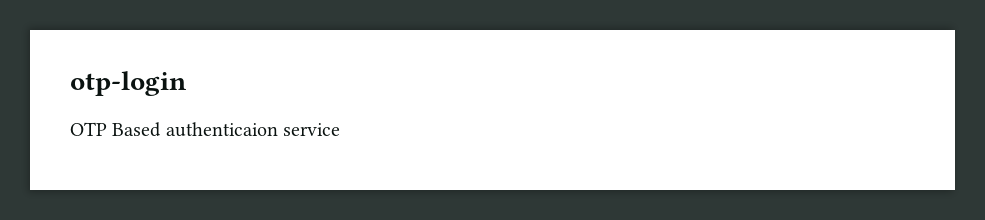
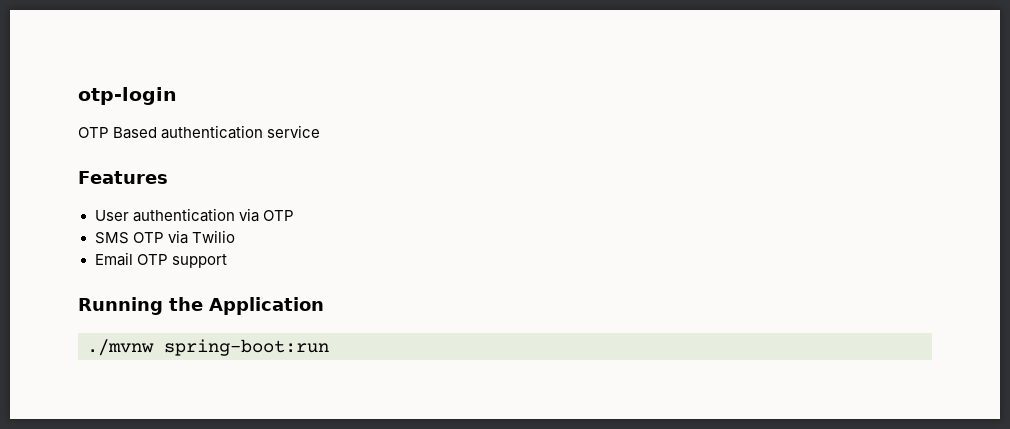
[165,122,278,137] authenticaion -> [161,125,264,139] authentication
(341, 129) none -> [78,171,168,184] [94,208,294,222] [94,230,235,244] [94,252,227,268] [78,297,324,315] [87,339,329,356] // Features // User authentication via OTP // SMS OTP via Twilio // Email OTP support // Running the Application // ./mvnw spring-boot:run

